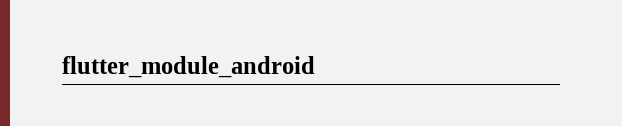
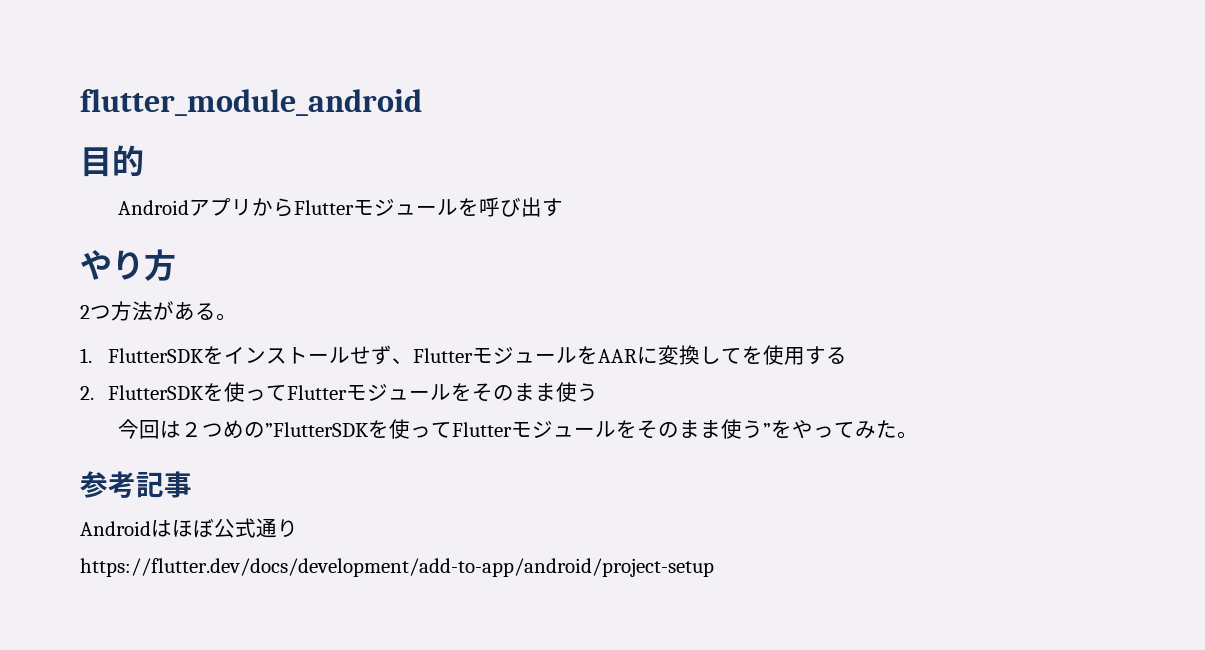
(315, 67) none -> [80,145,144,177] [118,197,564,217] [80,249,176,281] [80,301,237,321] [80,345,847,365] [80,382,598,402] [118,419,919,439] [80,471,192,498] [80,518,298,538] [80,558,714,577] // 目的 // AndroidアプリからFlutterモジュールを呼び出す // やり方 // 2つ方法がある。 // 1. FlutterSDKをインストールせず、FlutterモジュールをAARに変換してを使用する // 2. FlutterSDKを使ってFlutterモジュールをそのまま使う // 今回は２つめの”FlutterSDKを使ってFlutterモジュールをそのまま使う”をやってみた。 // 参考記事 // Androidはほぼ公式通り // https://flutter.dev/docs/development/add-to-app/android/project-setup

